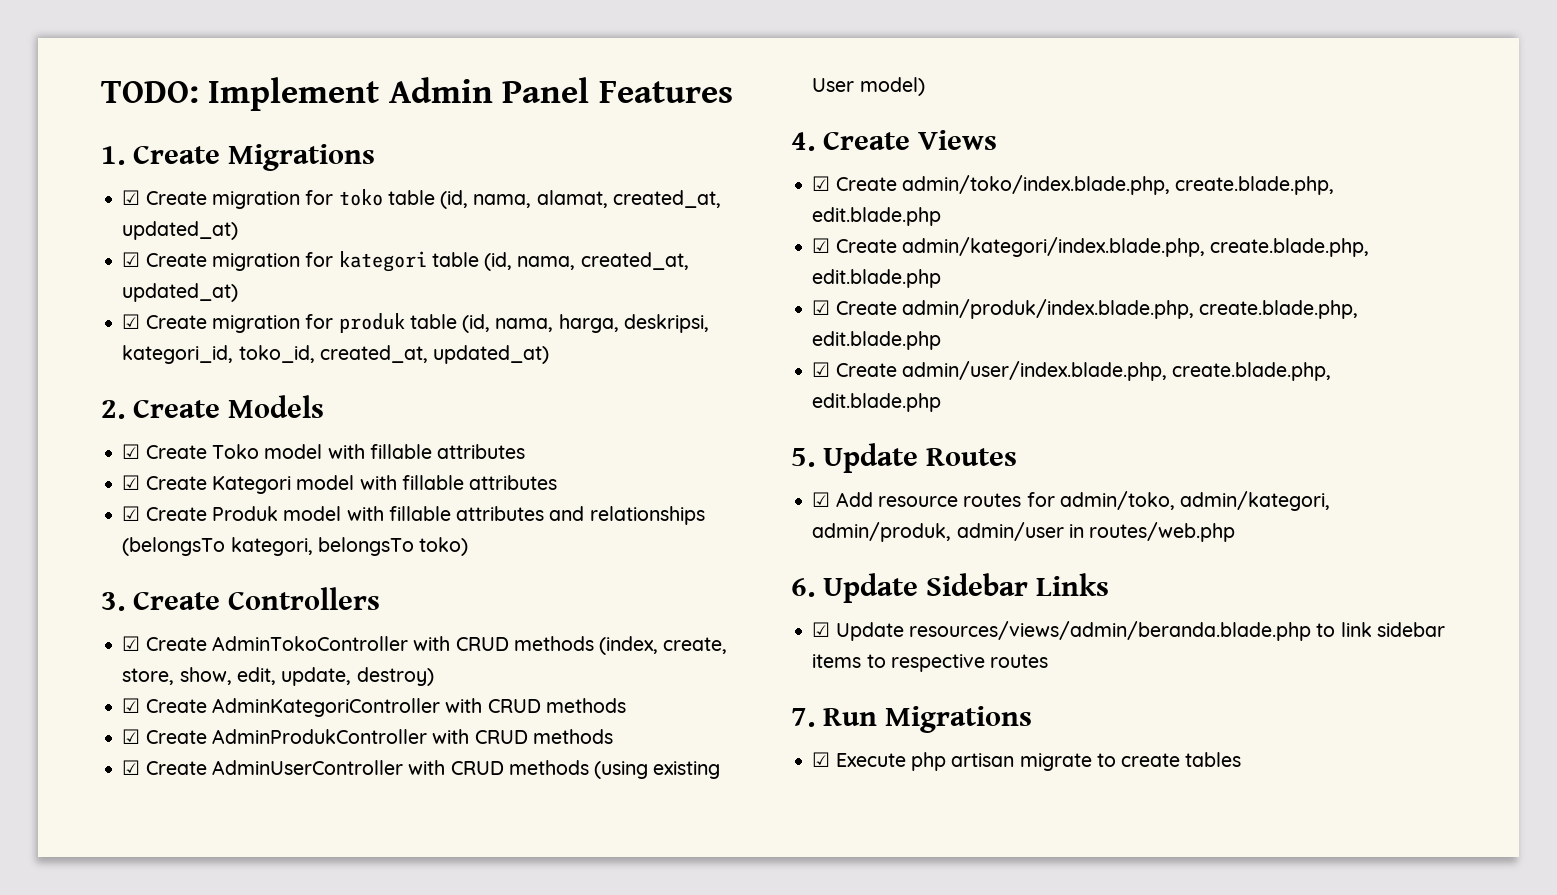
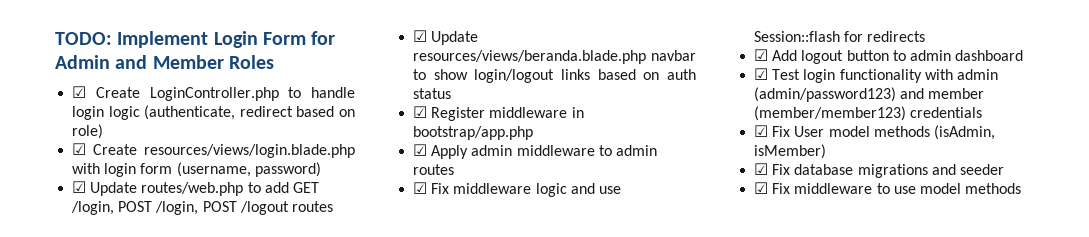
[388,77,733,103] [101,144,376,171] [122,189,721,209] [122,221,239,240] [122,251,689,272] [122,283,239,302] [122,313,709,333] [122,345,550,364] [101,395,325,419] [122,444,526,459] [122,475,558,494] [122,506,705,525] [122,537,469,556] [101,587,381,611] [122,636,728,655] [122,667,434,686] [122,698,626,717] [122,729,613,744] [122,760,721,779] [812,77,925,96] [791,130,998,151] [812,175,1335,195] [812,207,942,226] [812,237,1370,257] [812,269,942,288] [812,299,1359,319] [812,331,942,350] [812,361,1332,381] [812,393,942,412] [791,443,1018,473] [812,491,1331,511] [812,522,1236,542] [791,573,1110,603] [812,621,1445,641] [812,654,1049,672] [791,706,1033,733] [812,752,1242,771] Admin Panel Features // 1. Create Migrations // ☑ Create migration for toko table (id, nama, alamat, created_at, updated_at) // ☑ Create migration for kategori table (id, nama, created_at, updated_at) // ☑ Create migration for produk table (id, nama, harga, deskripsi, kategori_id, toko_id, created_at, updated_at) // 2. Create Models // ☑ Create Toko model with fillable attributes // ☑ Create Kategori model with fillable attributes // ☑ Create Produk model with fillable attributes and relationships (belongsTo kategori, belongsTo toko) // 3. Create Controllers // ☑ Create AdminTokoController with CRUD methods (index, create, store, show, edit, update, destroy) // ☑ Create AdminKategoriController with CRUD methods // ☑ Create AdminProdukController with CRUD methods // ☑ Create AdminUserController with CRUD methods (using existing User model) // 4. Create Views // ☑ Create admin/toko/index.blade.php, create.blade.php, edit.blade.php // ☑ Create admin/kategori/index.blade.php, create.blade.php, edit.blade.php // ☑ Create admin/produk/index.blade.php, create.blade.php, edit.blade.php // ☑ Create admin/user/index.blade.php, create.blade.php, edit.blade.php // 5. Update Routes // ☑ Add resource routes for admin/toko, admin/kategori, admin/produk, admin/user in routes/web.php // 6. Update Sidebar Links // ☑ Update resources/views/admin/beranda.blade.php to link sidebar items to respective routes // 7. Run Migrations // ☑ Execute php artisan migrate to create tables -> [213,31,336,48] [55,55,274,69] [72,86,355,101] [72,105,355,120] [72,124,104,139] [72,143,355,158] [72,162,321,177] [72,181,319,196] [71,201,333,215] [413,30,479,45] [413,50,696,64] [413,69,696,83] [413,88,452,99] [413,106,584,121] [413,126,534,140] [413,144,657,159] [413,164,455,175] [413,182,621,197] [754,31,926,42] [754,49,1024,64] [754,68,998,83] [754,87,985,102] [754,106,983,121] [754,125,995,140] [754,144,827,159] [754,163,1004,178] [754,182,1022,194] Login Form for Admin and Member Roles // ☑ Create LoginController.php to handle login logic (authenticate, redirect based on role) // ☑ Create resources/views/login.blade.php with login form (username, password) // ☑ Update routes/web.php to add GET /login, POST /login, POST /logout routes // ☑ Update resources/views/beranda.blade.php navbar to show login/logout links based on auth status // ☑ Register middleware in bootstrap/app.php // ☑ Apply admin middleware to admin routes // ☑ Fix middleware logic and use Session::flash for redirects // ☑ Add logout button to admin dashboard // ☑ Test login functionality with admin (admin/password123) and member (member/member123) credentials // ☑ Fix User model methods (isAdmin, isMember) // ☑ Fix database migrations and seeder // ☑ Fix middleware to use model methods

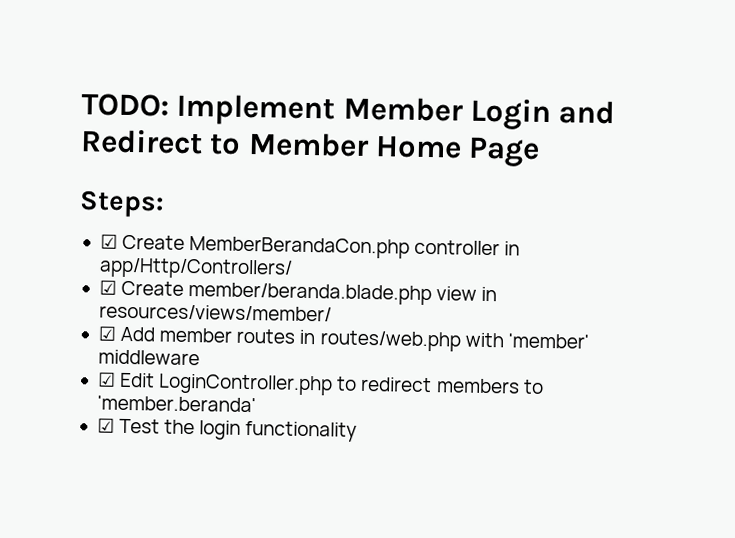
[213,31,336,48] [55,55,274,69] [72,86,355,101] [72,105,355,120] [72,124,104,139] [72,143,355,158] [72,162,321,177] [72,181,319,196] [71,201,333,215] [413,30,479,45] [413,50,696,64] [413,69,696,83] [413,88,452,99] [413,106,584,121] [413,126,534,140] [413,144,657,159] [413,164,455,175] [413,182,621,197] [754,31,926,42] [754,49,1024,64] Login Form for Admin and Member Roles // ☑ Create LoginController.php to handle login logic (authenticate, redirect based on role) // ☑ Create resources/views/login.blade.php with login form (username, password) // ☑ Update routes/web.php to add GET /login, POST /login, POST /logout routes // ☑ Update resources/views/beranda.blade.php navbar to show login/logout links based on auth status // ☑ Register middleware in bootstrap/app.php // ☑ Apply admin middleware to admin routes // ☑ Fix middleware logic and use Session::flash for redirects // ☑ Add logout button to admin dashboard -> [342,96,616,131] [80,128,541,167] [79,190,164,218] [99,234,521,259] [98,257,293,280] [98,280,498,306] [98,303,332,322] [97,326,589,352] [97,349,200,366] [96,372,544,396] [96,395,256,413] Member Login and Redirect to Member Home Page // Steps: // ☑ Create MemberBerandaCon.php controller in app/Http/Controllers/ // ☑ Create member/beranda.blade.php view in resources/views/member/ // ☑ Add member routes in routes/web.php with 'member' middleware // ☑ Edit LoginController.php to redirect members to 'member.beranda'
(801, 74) none -> [164,419,196,435] the
[924,69,998,80] [754,87,985,102] [754,106,983,121] [754,125,995,140] [754,144,827,159] [754,163,1004,178] [754,182,1022,194] with admin (admin/password123) and member (member/member123) credentials // ☑ Fix User model methods (isAdmin, isMember) // ☑ Fix database migrations and seeder // ☑ Fix middleware to use model methods -> (358, 431) none

